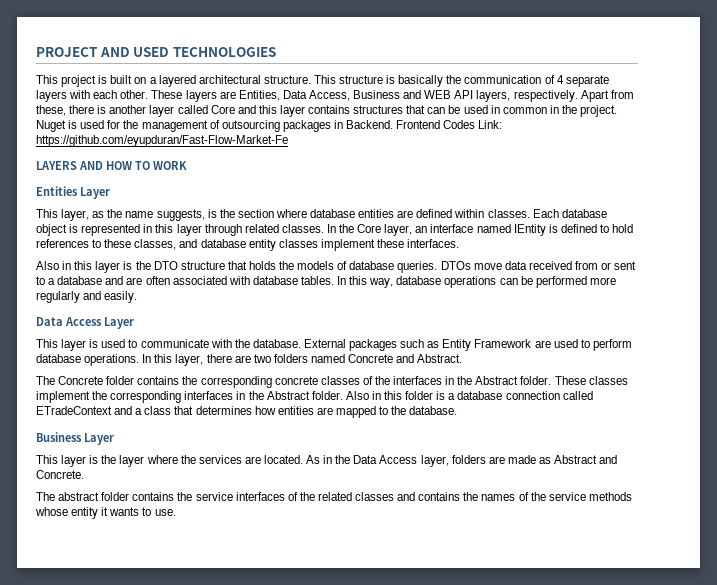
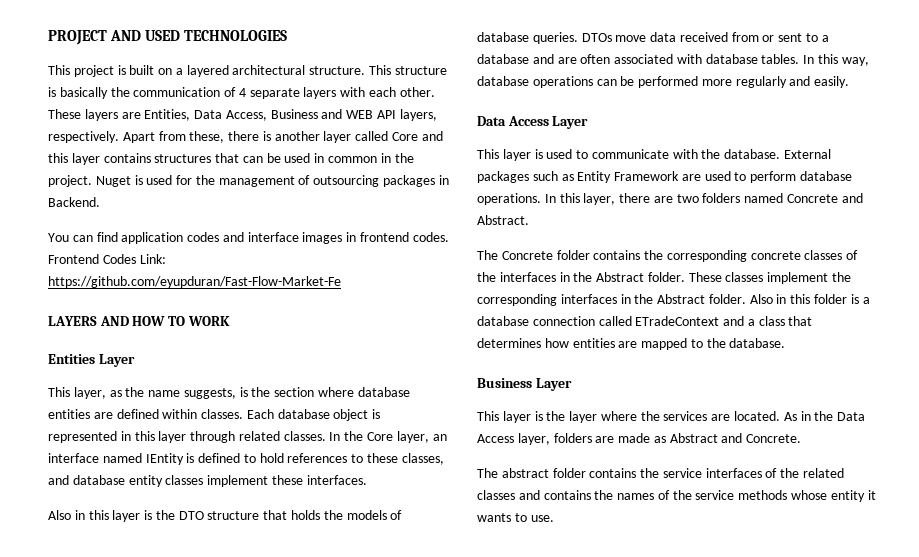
(394, 124) none -> [48,232,449,244] // You can find application codes and interface images in frontend codes.

